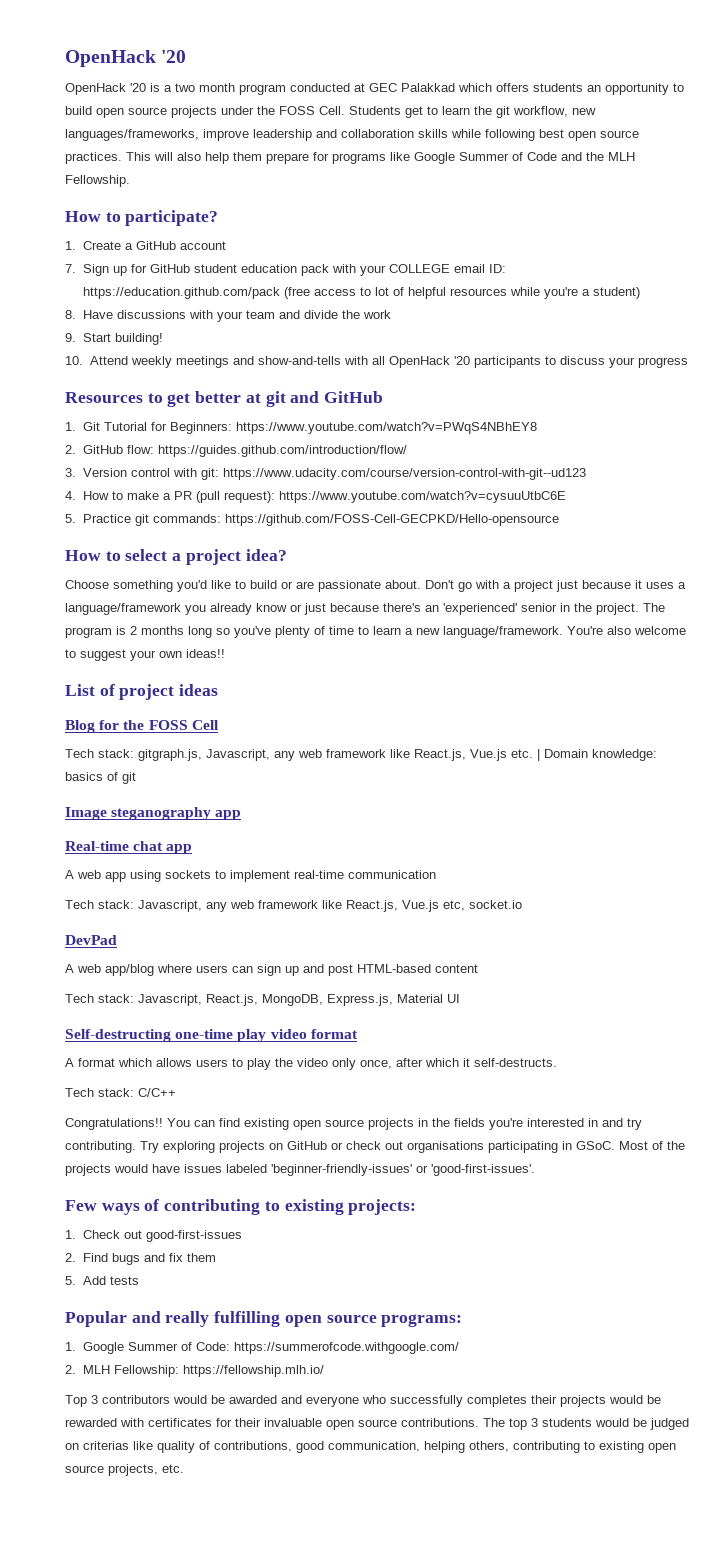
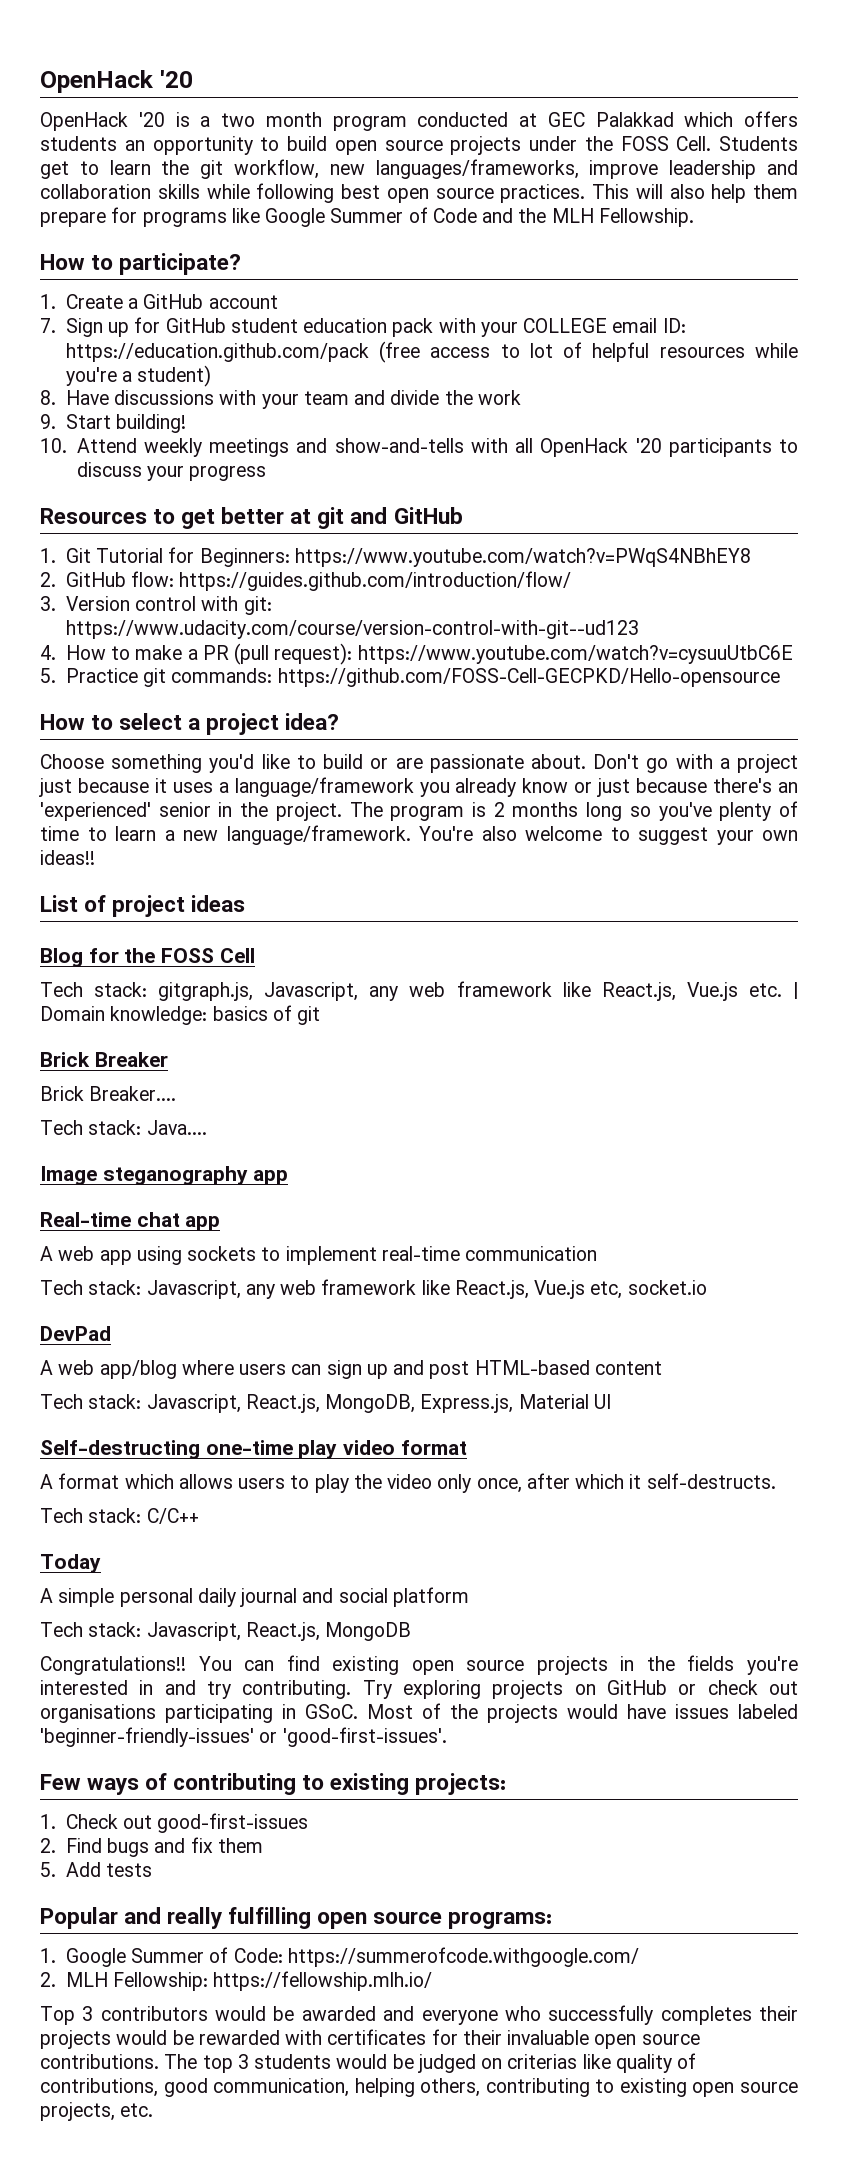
(136, 778) none -> [40,1052,168,1067] [40,1086,177,1101] [40,1120,207,1135] // Brick Breaker // Brick Breaker.... // Tech stack: Java....
(176, 1092) none -> [40,1554,101,1573] [40,1587,469,1607] [40,1622,412,1641] // Today // A simple personal daily journal and social platform // Tech stack: Javascript, React.js, MongoDB

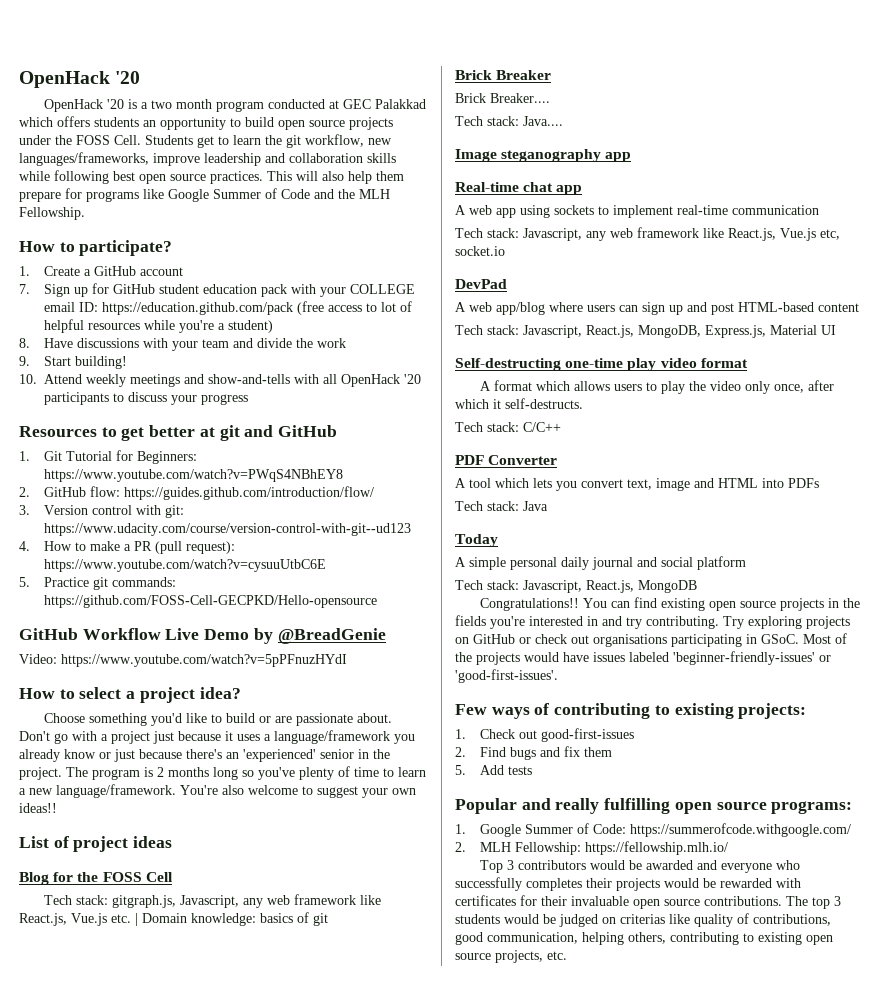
(780, 677) none -> [19,628,386,644] [19,654,347,667] // GitHub Workflow Live Demo by @BreadGenie // Video: https://www.youtube.com/watch?v=5pPFnuzHYdI
(199, 1516) none -> [455,455,558,465] [455,478,819,491] [455,501,548,511] // PDF Converter // A tool which lets you convert text, image and HTML into PDFs // Tech stack: Java

